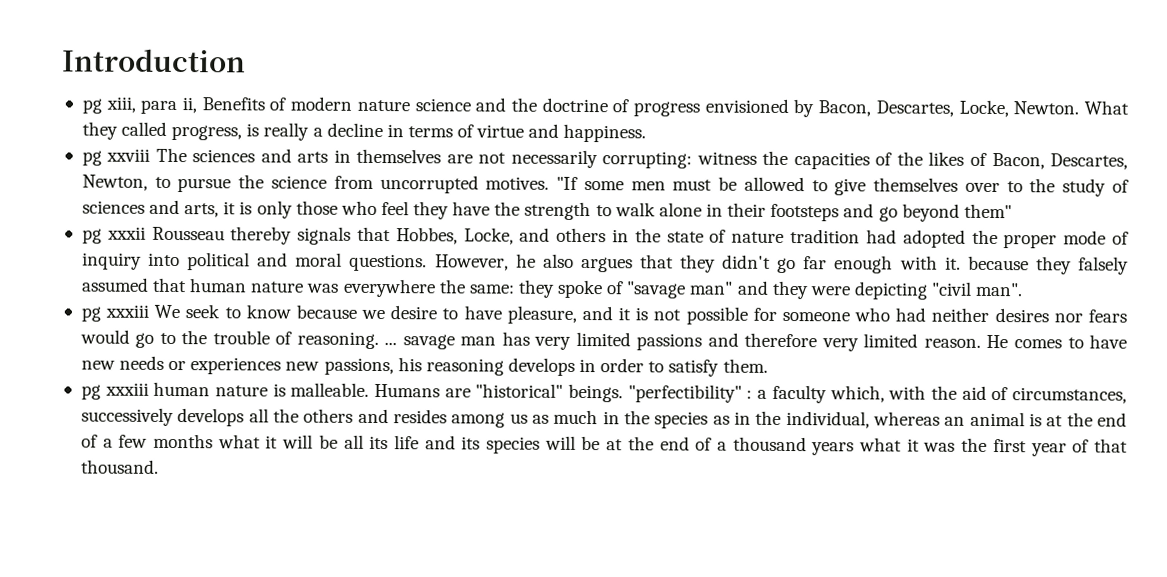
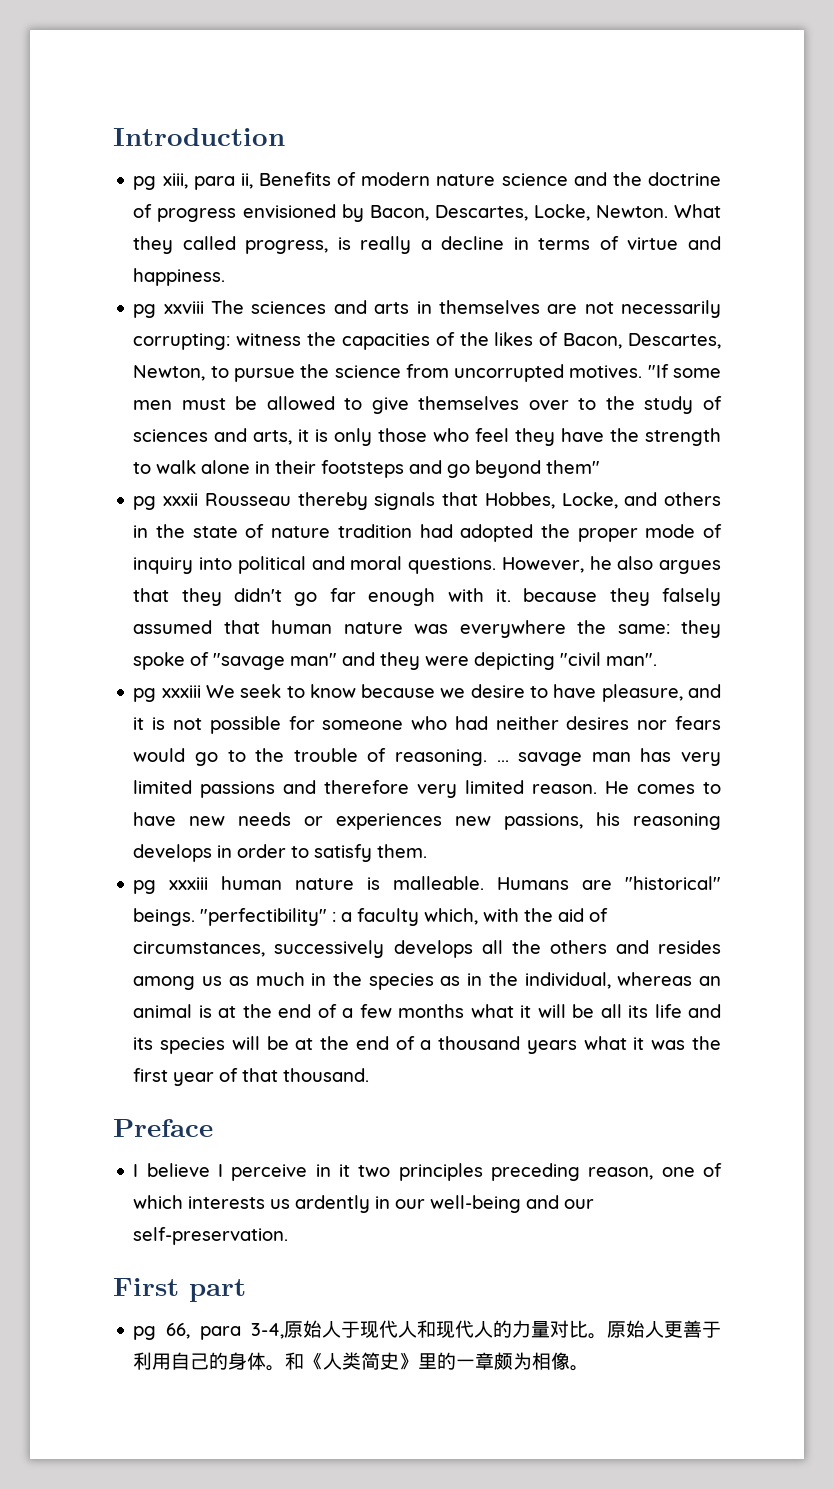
(159, 466) none -> [113,1119,213,1137] [133,1163,722,1181] [133,1195,595,1213] [133,1227,289,1245] [113,1278,246,1302] [133,1320,721,1340] [133,1352,590,1371] // Preface // I believe I perceive in it two principles preceding reason, one of which interests us ardently in our well-being and our self-preservation. // First part // pg 66, para 3-4,原始人于现代人和现代人的力量对比。原始人更善于利用自己的身体。和《人类简史》里的一章颇为相像。

